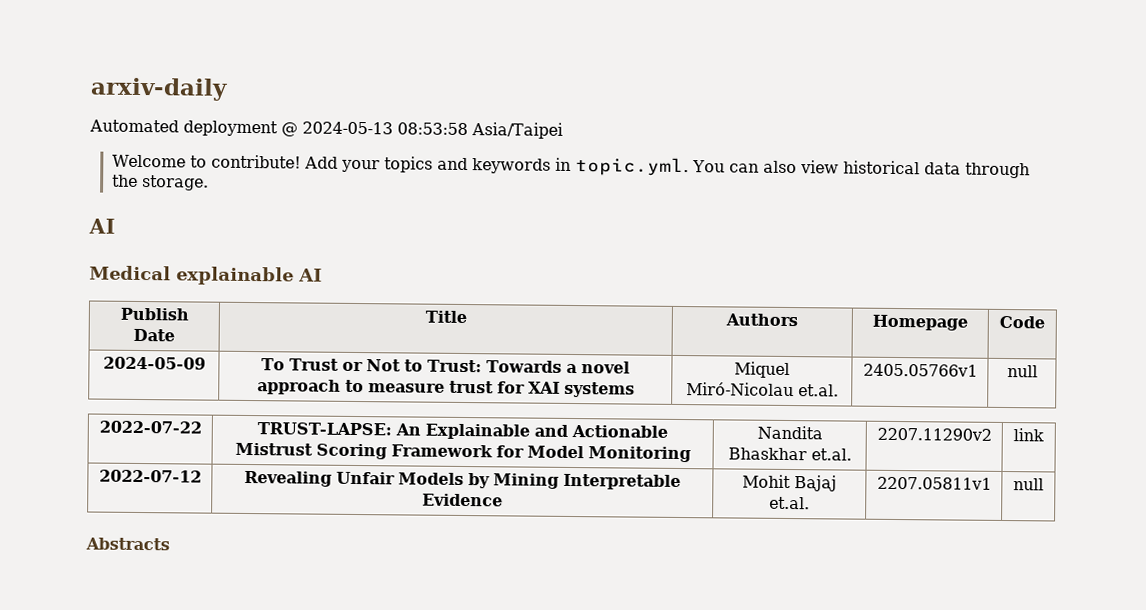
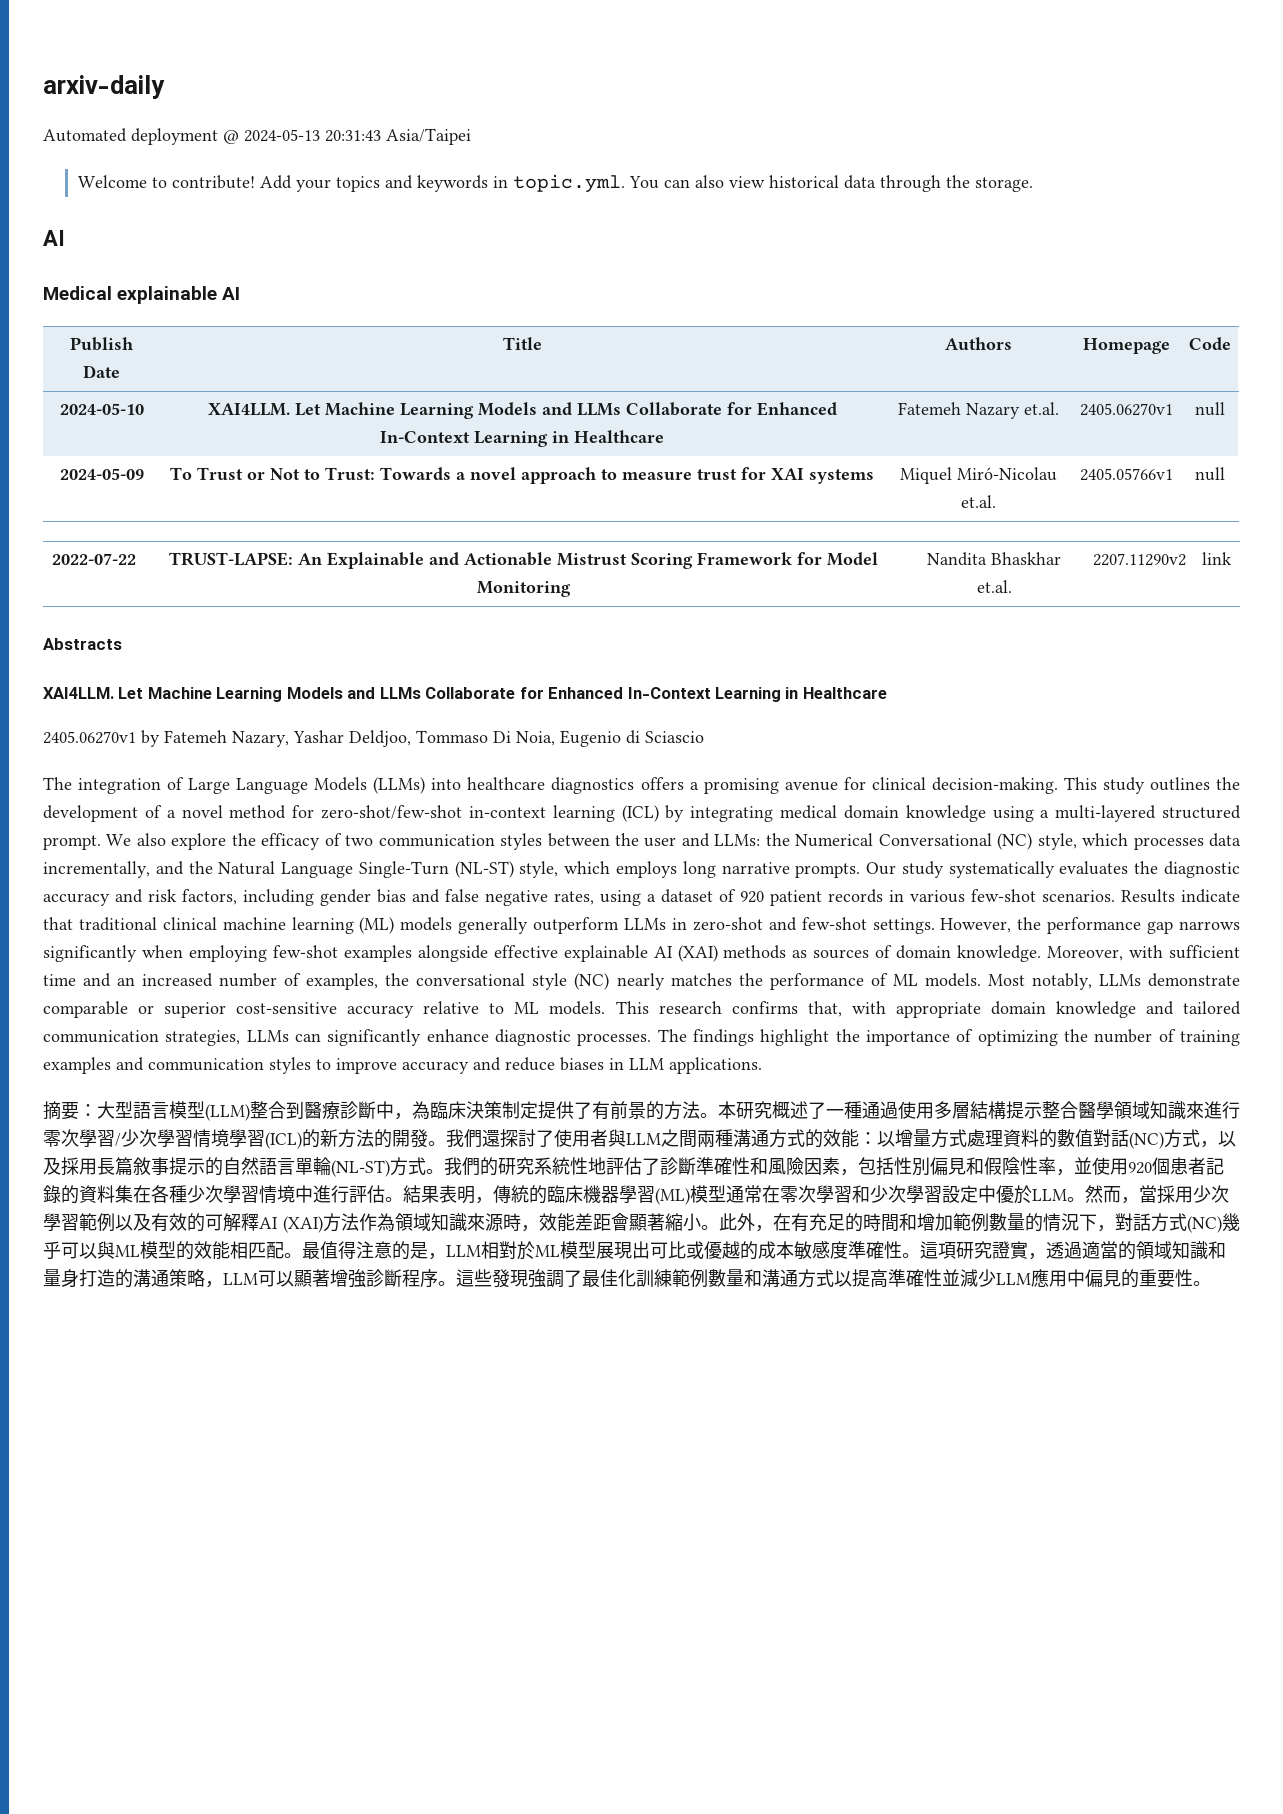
[397,122,468,136] 08:53:58 -> [325,130,381,142] 20:31:43
(1045, 322) none -> [59,403,144,415] [207,402,837,419] [380,430,664,447] [897,402,1059,419] [1079,403,1173,416] [1194,402,1225,416] // 2024-05-10 | XAI4LLM. Let Machine Learning Models and LLMs Collaborate for Enhanced In-Context Learning in Healthcare | Fatemeh Nazary et.al. | 2405.06270v1 | null
[98,469,202,483] [244,470,681,491] [422,493,503,507] [742,474,837,492] [769,496,810,510] [876,476,992,490] [1013,478,1044,491] [85,537,170,551] // 2022-07-12 | Revealing Unfair Models by Mining Interpretable Evidence | Mohit Bajaj et.al. | 2207.05811v1 | null // Abstracts -> [43,638,122,650] [43,687,887,702] [43,730,704,747] [43,777,1240,794] [43,805,1242,822] [43,833,1242,850] [43,861,1241,878] [43,889,1240,906] [43,917,1241,934] [43,945,1240,962] [43,973,1240,990] [43,1001,1241,1018] [43,1029,1241,1046] [43,1057,762,1074] [43,1101,1240,1121] [43,1129,1236,1149] [43,1157,1224,1177] [43,1185,1229,1205] [43,1213,1240,1233] [43,1241,1226,1260] [43,1269,1211,1288] // Abstracts // XAI4LLM. Let Machine Learning Models and LLMs Collaborate for Enhanced In-Context Learning in Healthcare // 2405.06270v1 by Fatemeh Nazary, Yashar Deldjoo, Tommaso Di Noia, Eugenio di Sciascio // The integration of Large Language Models (LLMs) into healthcare diagnostics offers a promising avenue for clinical decision-making. This study outlines the development of a novel method for zero-shot/few-shot in-context learning (ICL) by integrating medical domain knowledge using a multi-layered structured prompt. We also explore the efficacy of two communication styles between the user and LLMs: the Numerical Conversational (NC) style, which processes data incrementally, and the Natural Language Single-Turn (NL-ST) style, which employs long narrative prompts. Our study systematically evaluates the diagnostic accuracy and risk factors, including gender bias and false negative rates, using a dataset of 920 patient records in various few-shot scenarios. Results indicate that traditional clinical machine learning (ML) models generally outperform LLMs in zero-shot and few-shot settings. However, the performance gap narrows significantly when employing few-shot examples alongside effective explainable AI (XAI) methods as sources of domain knowledge. Moreover, with sufficient time and an increased number of examples, the conversational style (NC) nearly matches the performance of ML models. Most notably, LLMs demonstrate comparable or superior cost-sensitive accuracy relative to ML models. This research confirms that, with appropriate domain knowledge and tailored communication strategies, LLMs can significantly enhance diagnostic processes. The findings highlight the importance of optimizing the number of training examples and communication styles to improve accuracy and reduce biases in LLM applications. // 摘要：大型語言模型(LLM)整合到醫療診斷中，為臨床決策制定提供了有前景的方法。本研究概述了一種通過使用多層結構提示整合醫學領域知識來進行零次學習/少次學習情境學習(ICL)的新方法的開發。我們還探討了使用者與LLM之間兩種溝通方式的效能：以增量方式處理資料的數值對話(NC)方式，以及採用長篇敘事提示的自然語言單輪(NL-ST)方式。我們的研究系統性地評估了診斷準確性和風險因素，包括性別偏見和假陰性率，並使用920個患者記錄的資料集在各種少次學習情境中進行評估。結果表明，傳統的臨床機器學習(ML)模型通常在零次學習和少次學習設定中優於LLM。然而，當採用少次學習範例以及有效的可解釋AI (XAI)方法作為領域知識來源時，效能差距會顯著縮小。此外，在有充足的時間和增加範例數量的情況下，對話方式(NC)幾乎可以與ML模型的效能相匹配。最值得注意的是，LLM相對於ML模型展現出可比或優越的成本敏感度準確性。這項研究證實，透過適當的領域知識和量身打造的溝通策略，LLM可以顯著增強診斷程序。這些發現強調了最佳化訓練範例數量和溝通方式以提高準確性並減少LLM應用中偏見的重要性。

